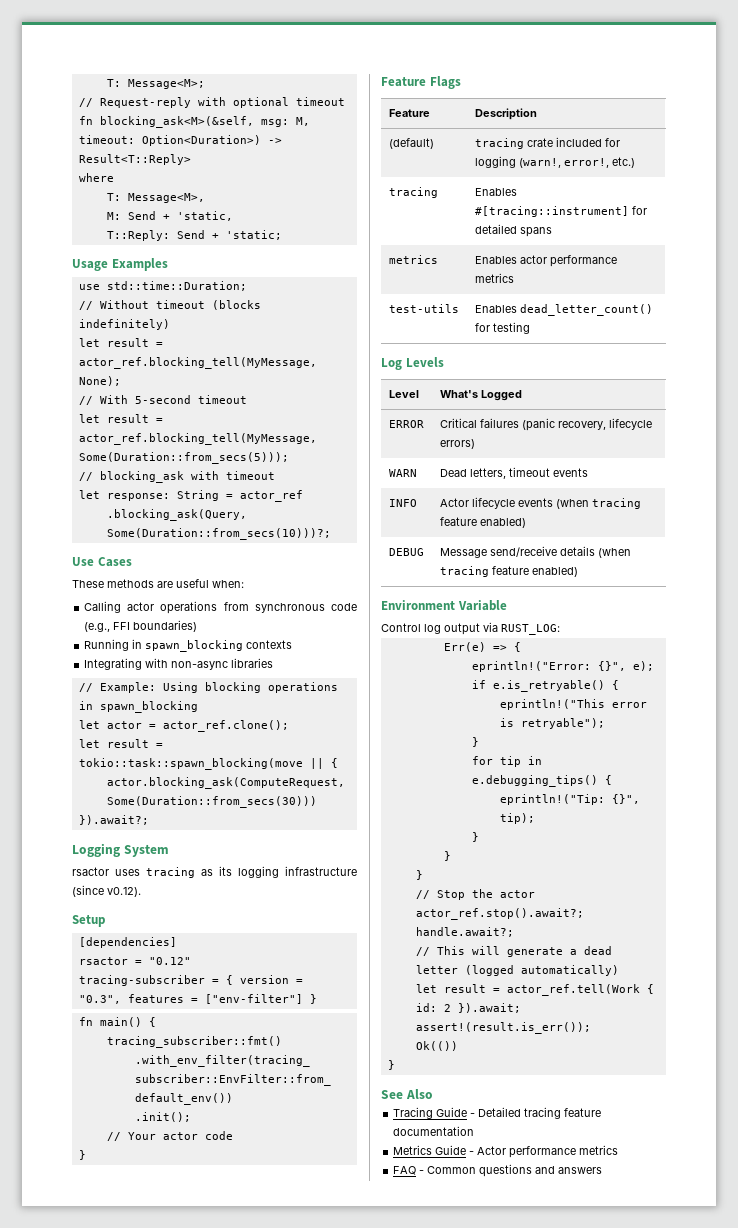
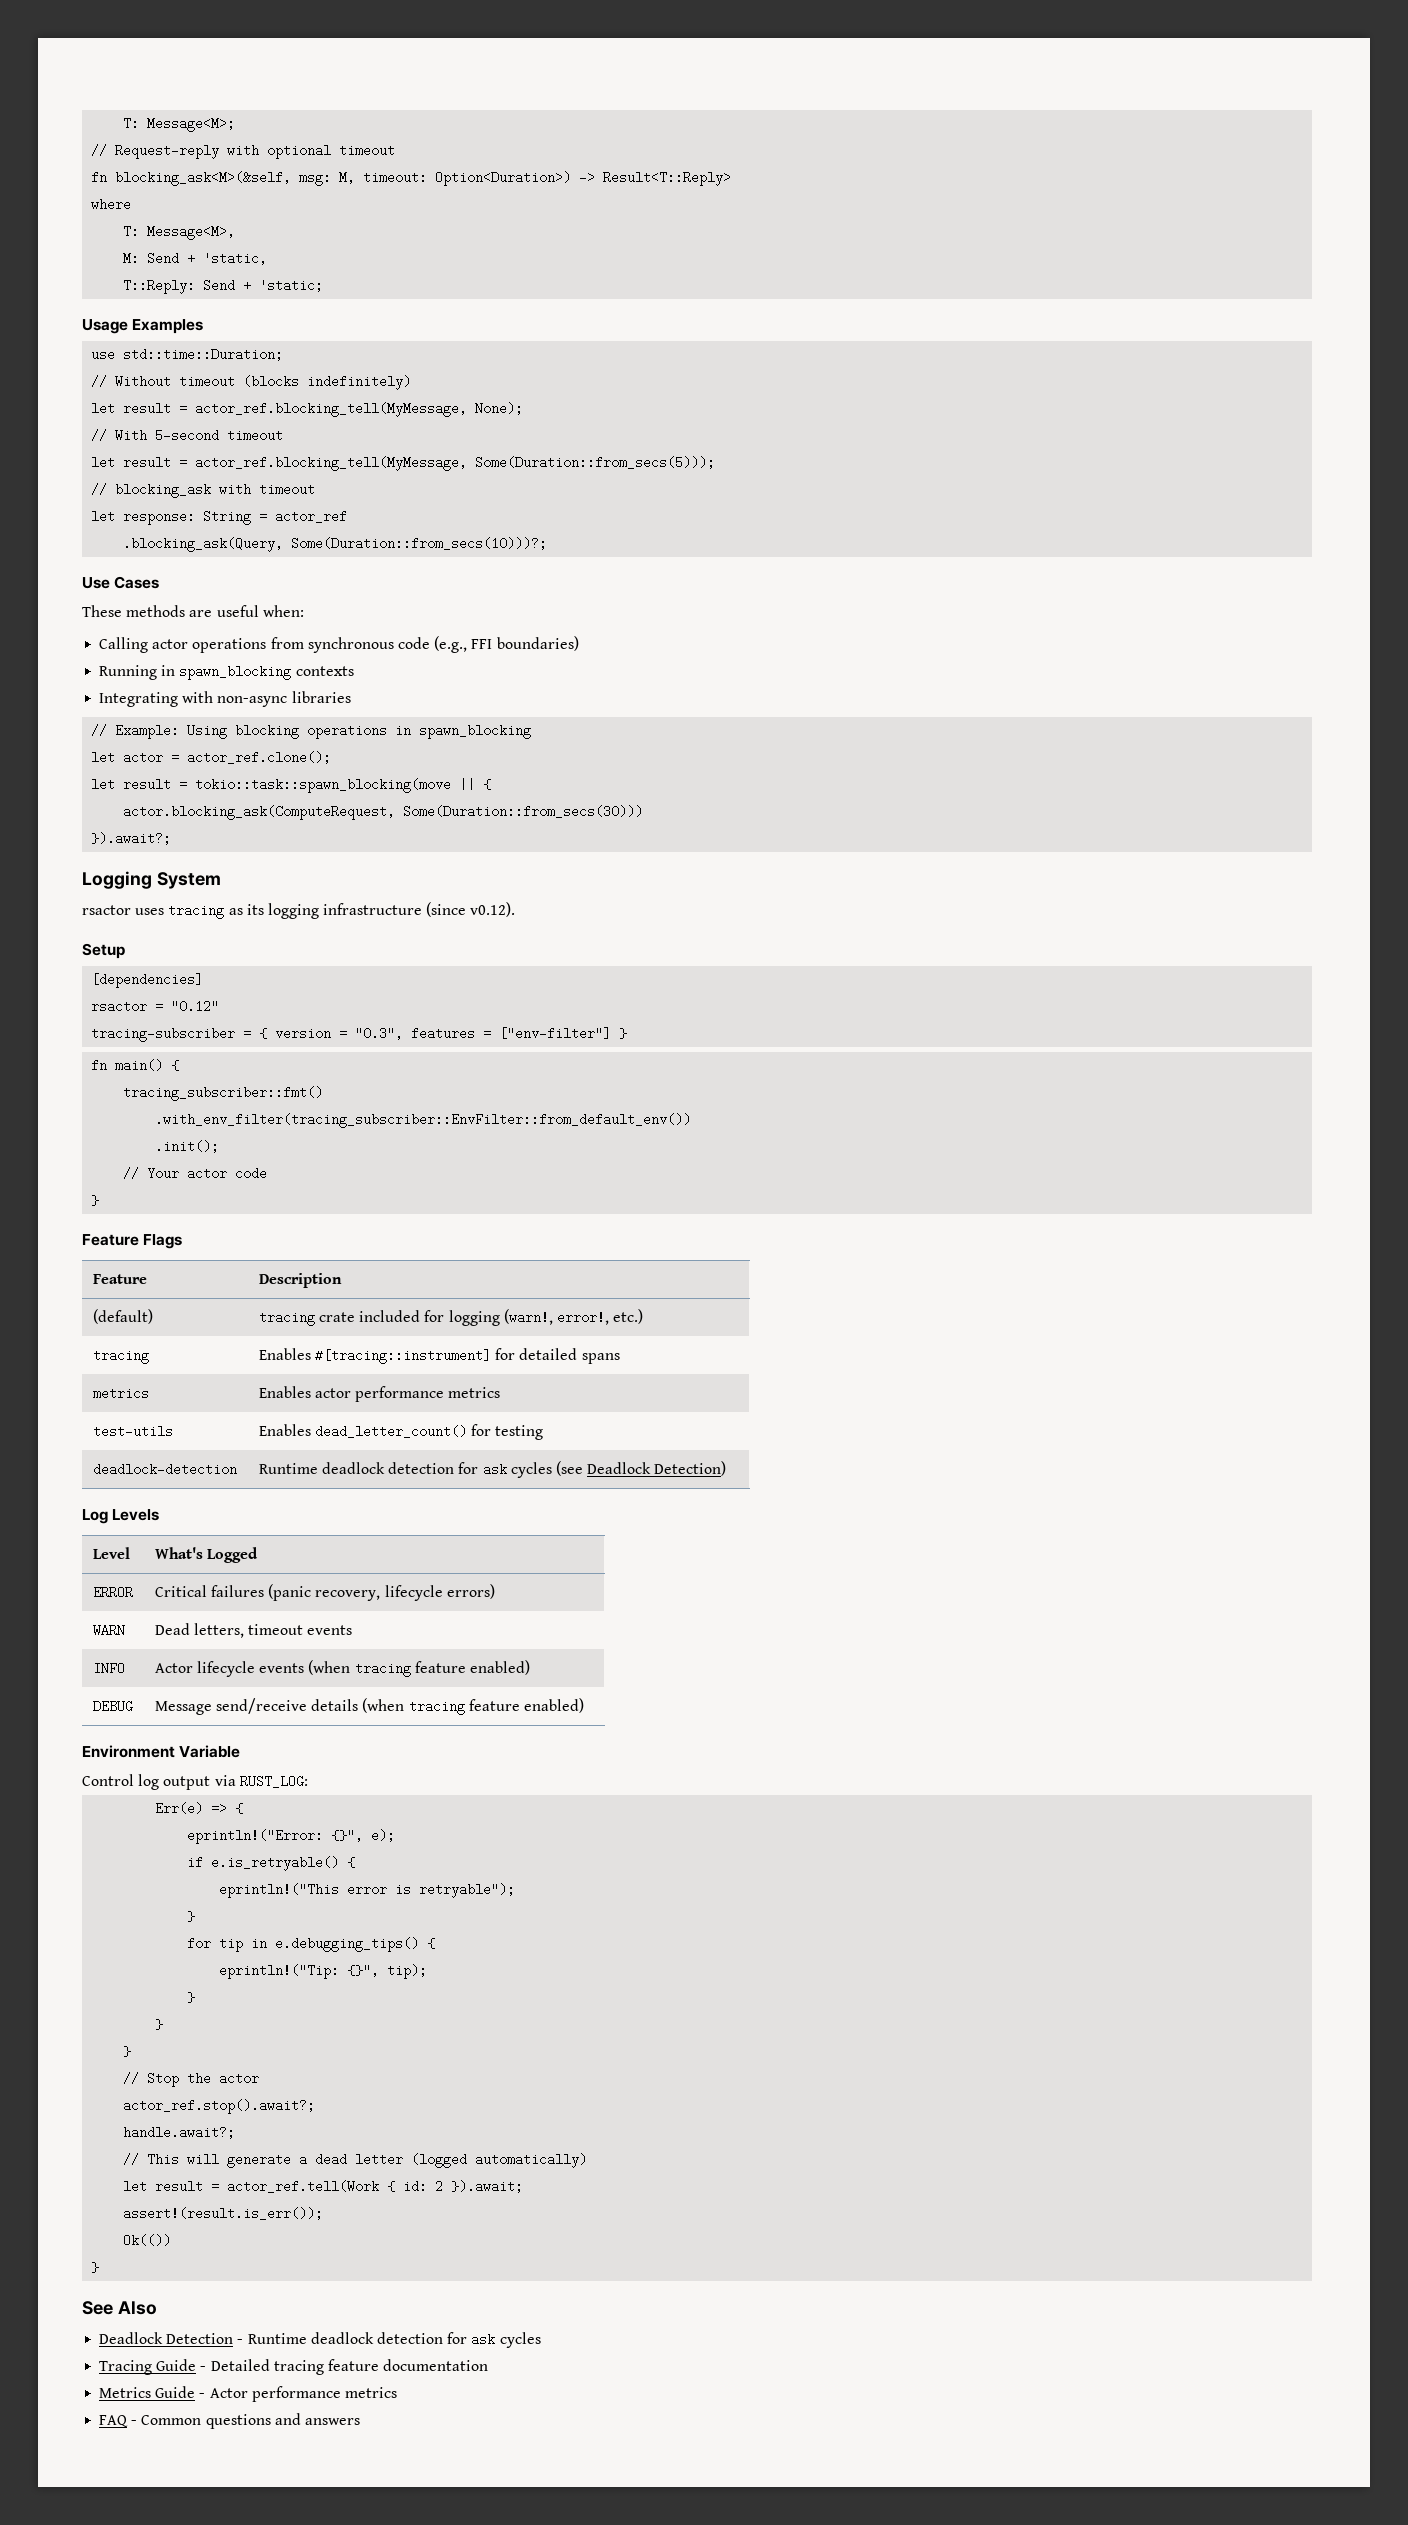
(530, 328) none -> [92,1463,237,1476] [258,1461,727,1478] // deadlock-detection | Runtime deadlock detection for ask cycles (see Deadlock Detection)
(433, 1094) none -> [99,2332,541,2348] // Deadlock Detection - Runtime deadlock detection for ask cycles

